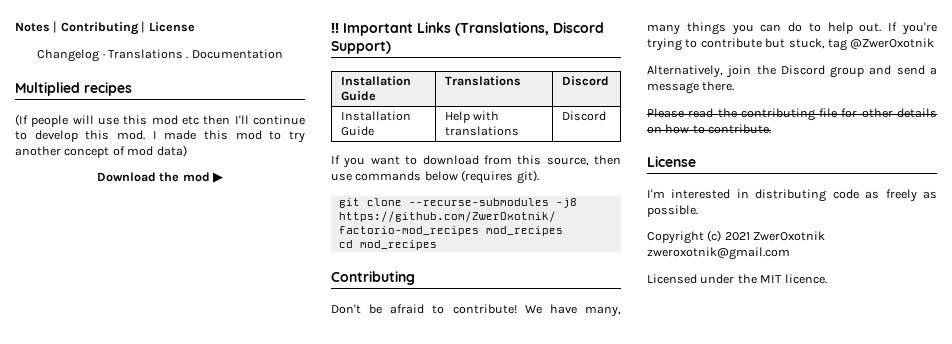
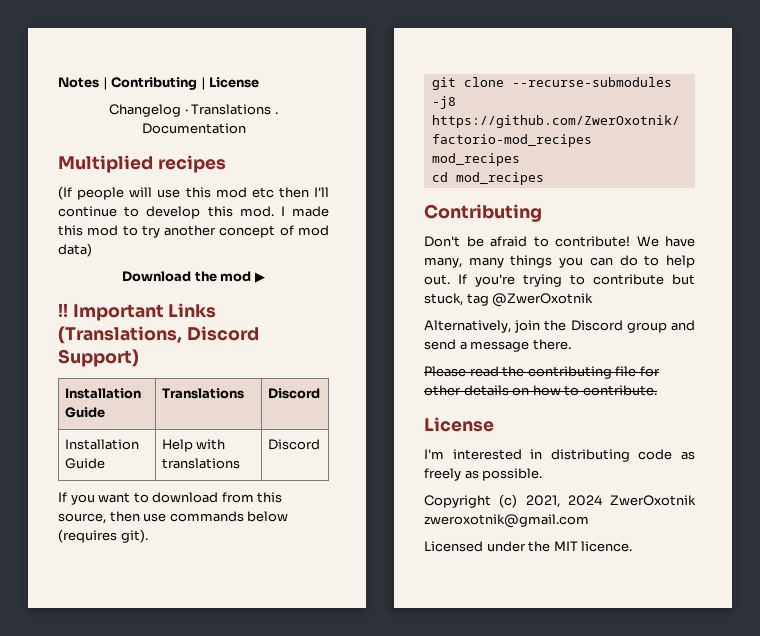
[724,232,750,241] 2021 -> [525,495,602,508] 2021, 2024

